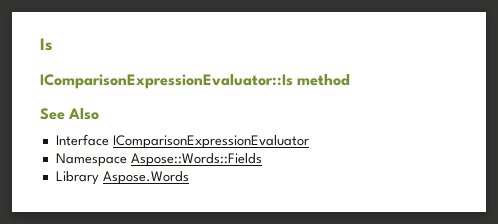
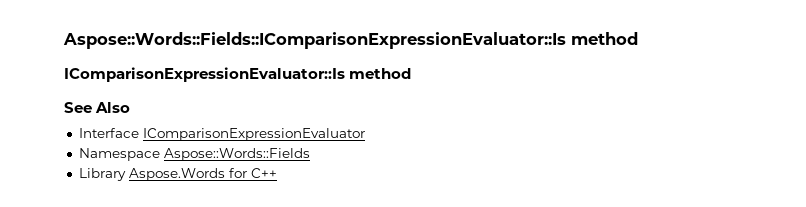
[40,38,53,51] Is -> [63,32,638,49] Aspose::Words::Fields::IComparisonExpressionEvaluator::Is method
(189, 178) none -> [228,168,277,178] for C++

